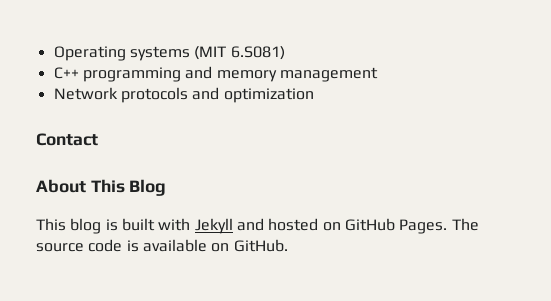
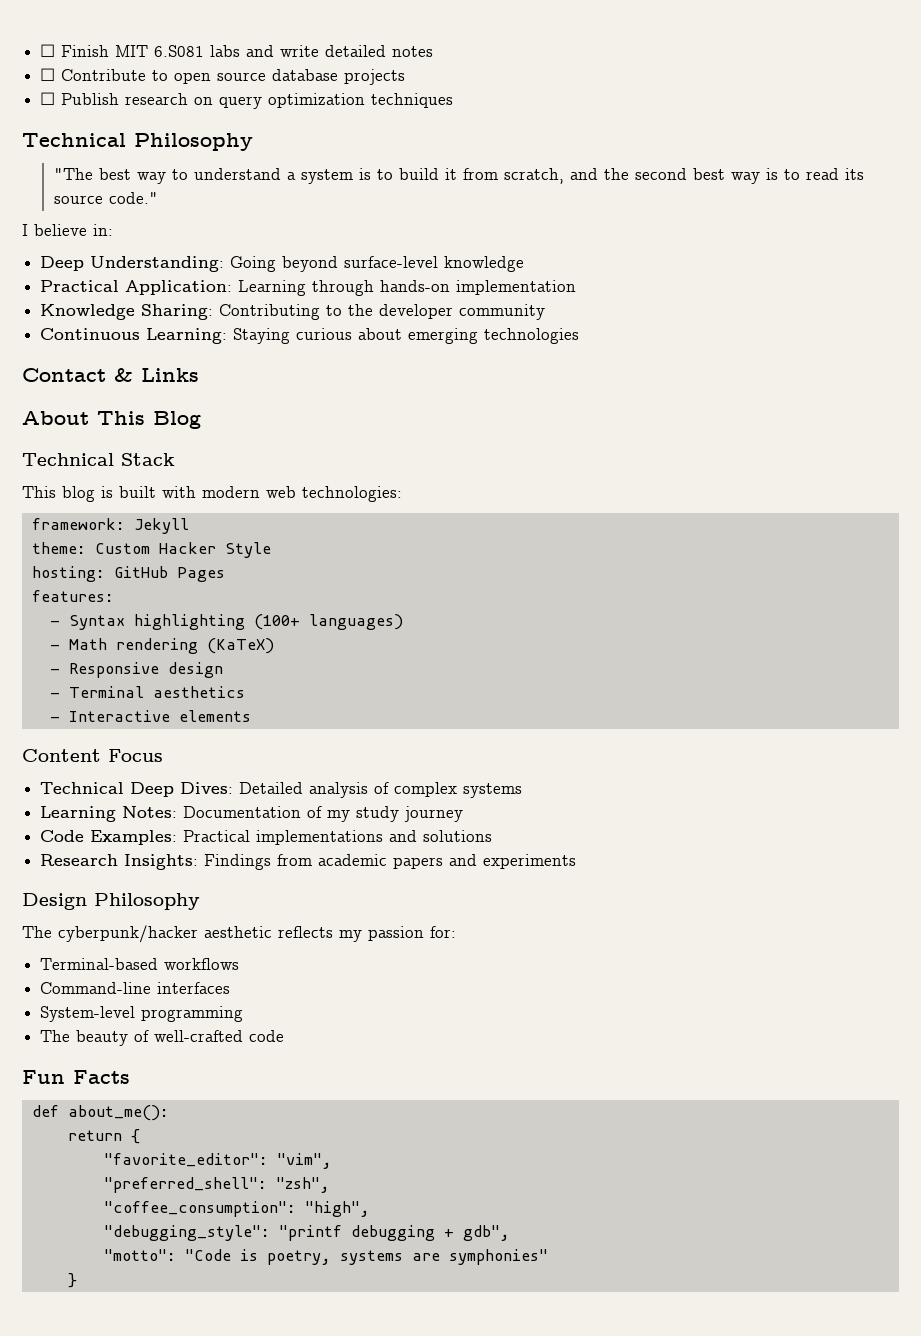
[53,46,285,61] [53,66,378,82] [53,87,314,103] Operating systems (MIT 6.S081) // C++ programming and memory management // Network protocols and optimization -> [40,44,434,57] [40,68,406,85] [40,92,454,109] [22,133,253,151] [53,168,864,184] [53,192,158,204] [22,224,113,236] [40,256,525,272] [40,280,577,296] [40,304,546,320] [40,328,580,344] ☐ Finish MIT 6.S081 labs and write detailed notes // ☐ Contribute to open source database projects // ☐ Publish research on query optimization techniques // Technical Philosophy // "The best way to understand a system is to build it from scratch, and the second best way is to read its source code." // I believe in: // Deep Understanding: Going beyond surface-level knowledge // Practical Application: Learning through hands-on implementation // Knowledge Sharing: Contributing to the developer community // Continuous Learning: Staying curious about emerging technologies
(98, 139) none -> [114,368,199,382] & Links
(167, 187) none -> [22,453,175,466] // Technical Stack
[194,218,479,234] [36,239,288,252] Jekyll and hosted on GitHub Pages. The source code is available on GitHub. -> [202,486,402,502] [31,518,189,534] [31,542,271,558] [31,566,225,582] [31,590,114,602] [49,614,403,630] [49,638,274,654] [49,662,223,678] [49,686,245,698] [49,710,251,722] [22,749,163,762] [40,782,523,798] [40,806,464,822] [40,830,493,845] [40,854,577,870] [22,893,200,910] [22,925,456,943] [40,958,240,970] [40,982,231,994] [40,1006,244,1022] [40,1030,285,1046] [22,1070,130,1084] [31,1105,169,1121] [67,1129,140,1144] [103,1153,332,1169] [103,1177,330,1193] [103,1201,370,1217] [103,1225,510,1241] [103,1249,548,1265] [67,1273,77,1288] modern web technologies: // framework: Jekyll // theme: Custom Hacker Style // hosting: GitHub Pages // features: // - Syntax highlighting (100+ languages) // - Math rendering (KaTeX) // - Responsive design // - Terminal aesthetics // - Interactive elements // Content Focus // Technical Deep Dives: Detailed analysis of complex systems // Learning Notes: Documentation of my study journey // Code Examples: Practical implementations and solutions // Research Insights: Findings from academic papers and experiments // Design Philosophy // The cyberpunk/hacker aesthetic reflects my passion for: // Terminal-based workflows // Command-line interfaces // System-level programming // The beauty of well-crafted code // Fun Facts // def about_me(): // return { // "favorite_editor": "vim", // "preferred_shell": "zsh", // "coffee_consumption": "high", // "debugging_style": "printf debugging + gdb", // "motto": "Code is poetry, systems are symphonies" // }

